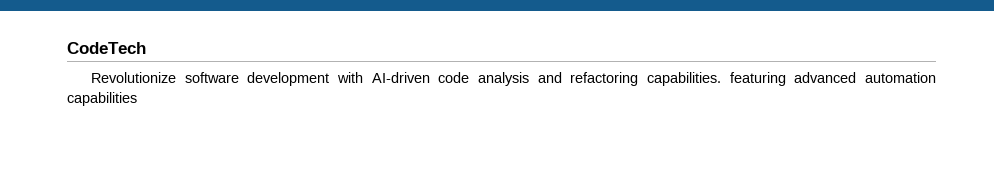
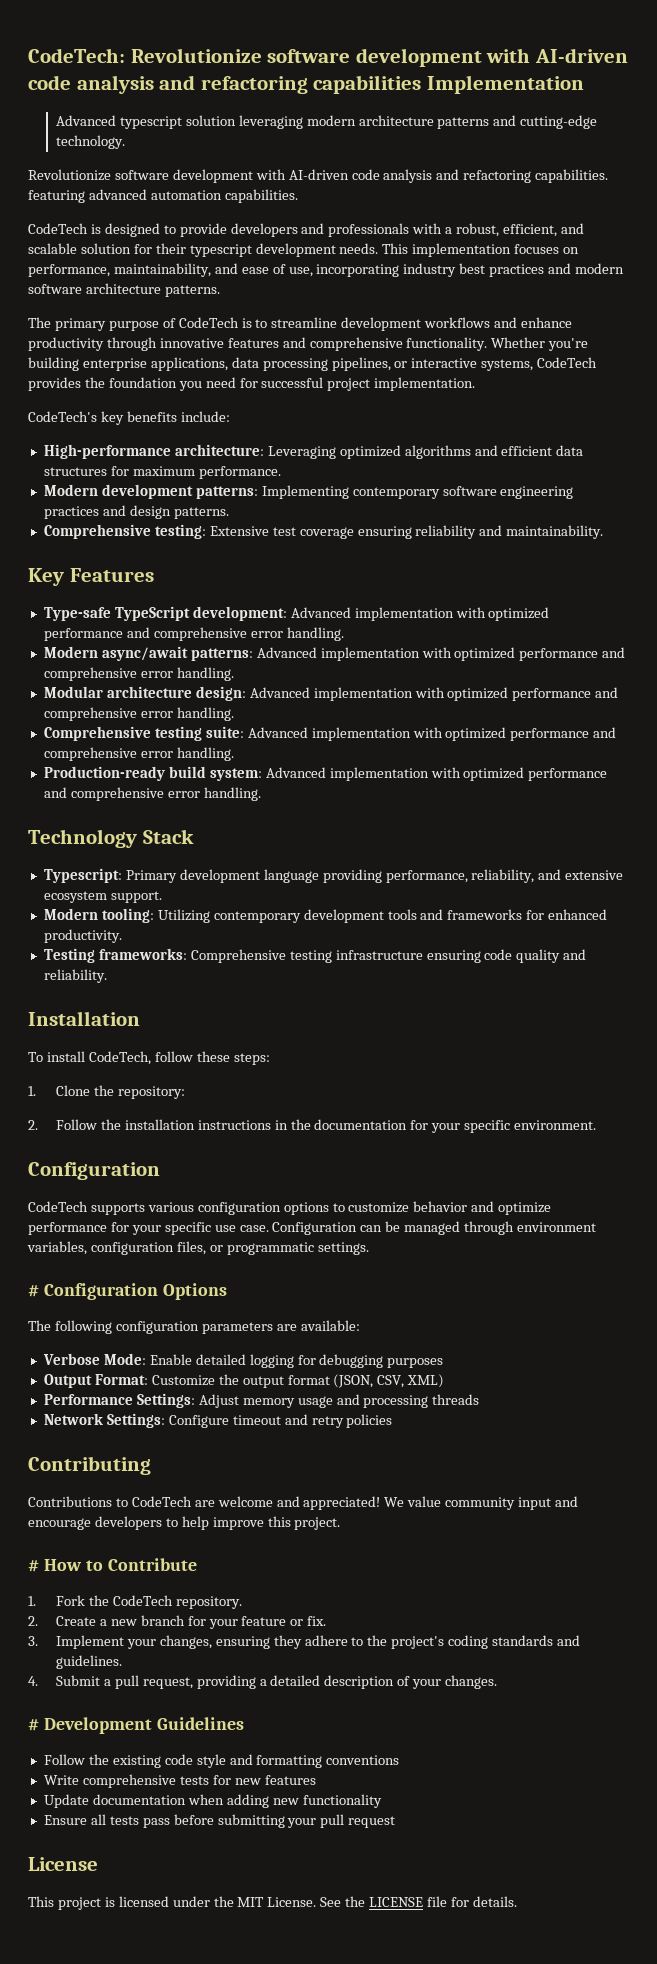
[67,42,146,54] CodeTech -> [28,48,628,67] [28,75,584,94] [55,115,598,129] [55,135,125,149] CodeTech: Revolutionize software development with AI-driven code analysis and refactoring capabilities Implementation // Advanced typescript solution leveraging modern architecture patterns and cutting-edge technology.
[67,92,137,106] capabilities -> [224,189,298,203] [28,223,584,237] [28,243,580,257] [28,263,625,277] [28,283,220,297] [28,317,573,331] [28,337,589,351] [28,357,598,371] [28,377,476,391] [28,411,230,425] [43,444,584,459] [43,466,281,479] [43,484,574,499] [43,505,229,519] [43,524,604,539] [28,568,154,586] [43,606,550,621] [43,627,344,641] [43,646,626,661] [43,667,234,681] [43,686,619,701] [43,707,234,721] [43,726,617,741] [43,747,234,761] [43,766,608,781] [43,787,261,801] [28,829,194,848] [43,868,624,883] [43,891,162,903] [43,908,608,923] [43,929,122,943] [43,948,587,963] [43,969,107,983] [28,1011,140,1026] [28,1051,270,1065] [28,1085,185,1099] [28,1119,597,1133] [28,1162,160,1180] [28,1201,552,1215] [28,1221,597,1235] [27,1241,369,1255] [28,1283,227,1300] [28,1320,360,1334] [42,1353,444,1368] [43,1374,445,1388] [43,1393,480,1408] [43,1413,393,1428] [28,1456,151,1475] [28,1496,579,1510] [28,1516,341,1530] [28,1558,197,1572] [28,1595,242,1609] [28,1615,327,1629] [28,1635,580,1649] [55,1655,122,1669] [28,1675,498,1689] [28,1717,244,1734] [43,1754,400,1768] [43,1774,316,1788] [43,1794,382,1808] [43,1814,396,1828] [28,1857,98,1871] [28,1896,517,1910] capabilities. // CodeTech is designed to provide developers and professionals with a robust, efficient, and scalable solution for their typescript development needs. This implementation focuses on performance, maintainability, and ease of use, incorporating industry best practices and modern software architecture patterns. // The primary purpose of CodeTech is to streamline development workflows and enhance productivity through innovative features and comprehensive functionality. Whether you're building enterprise applications, data processing pipelines, or interactive systems, CodeTech provides the foundation you need for successful project implementation. // CodeTech's key benefits include: // High-performance architecture: Leveraging optimized algorithms and efficient data structures for maximum performance. // Modern development patterns: Implementing contemporary software engineering practices and design patterns. // Comprehensive testing: Extensive test coverage ensuring reliability and maintainability. // Key Features // Type-safe TypeScript development: Advanced implementation with optimized performance and comprehensive error handling. // Modern async/await patterns: Advanced implementation with optimized performance and comprehensive error handling. // Modular architecture design: Advanced implementation with optimized performance and comprehensive error handling. // Comprehensive testing suite: Advanced implementation with optimized performance and comprehensive error handling. // Production-ready build system: Advanced implementation with optimized performance and comprehensive error handling. // Technology Stack // Typescript: Primary development language providing performance, reliability, and extensive ecosystem support. // Modern tooling: Utilizing contemporary development tools and frameworks for enhanced productivity. // Testing frameworks: Comprehensive testing infrastructure ensuring code quality and reliability. // Installation // To install CodeTech, follow these steps: // 1. Clone the repository: // 2. Follow the installation instructions in the documentation for your specific environment. // Configuration // CodeTech supports various configuration options to customize behavior and optimize performance for your specific use case. Configuration can be managed through environment variables, configuration files, or programmatic settings. // # Configuration Options // The following configuration parameters are available: // Verbose Mode: Enable detailed logging for debugging purposes // Output Format: Customize the output format (JSON, CSV, XML) // Performance Settings: Adjust memory usage and processing threads // Network Settings: Configure timeout and retry policies // Contributing // Contributions to CodeTech are welcome and appreciated! We value community input and encourage developers to help improve this project. // # How to Contribute // 1. Fork the CodeTech repository. // 2. Create a new branch for your feature or fix. // 3. Implement your changes, ensuring they adhere to the project's coding standards and guidelines. // 4. Submit a pull request, providing a detailed description of your changes. // # Development Guidelines // Follow the existing code style and formatting conventions // Write comprehensive tests for new features // Update documentation when adding new functionality // Ensure all tests pass before submitting your pull request // License // This project is licensed under the MIT License. See the LICENSE file for details.

